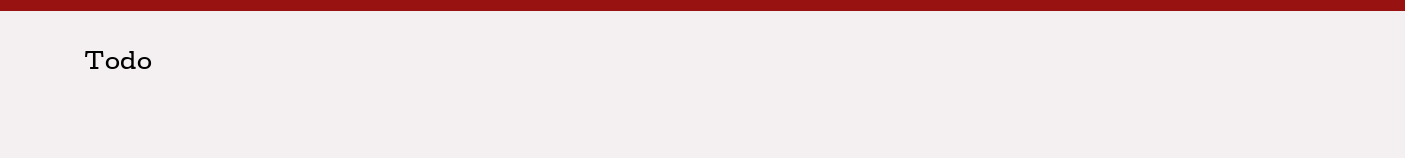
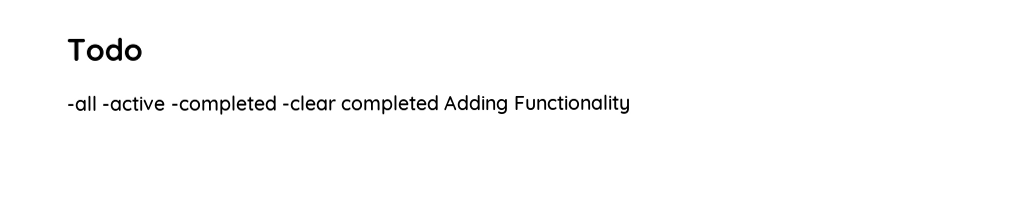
(152, 60) none -> [66,94,631,115] // -all -active -completed -clear completed Adding Functionality

